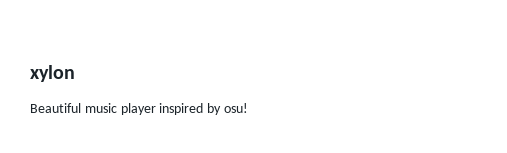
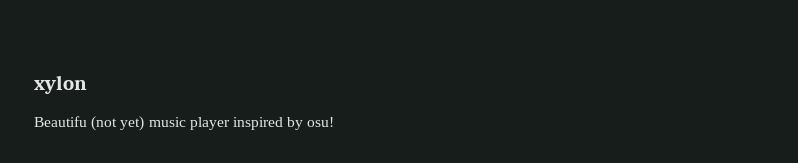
[30,103,81,113] Beautiful -> [34,116,145,131] Beautifu (not yet)

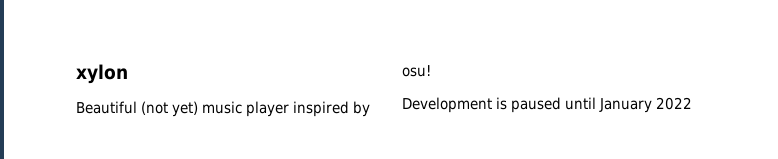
[34,116,87,127] Beautifu -> [76,101,137,114] Beautiful
(335, 122) none -> [402,97,692,113] // Development is paused until January 2022

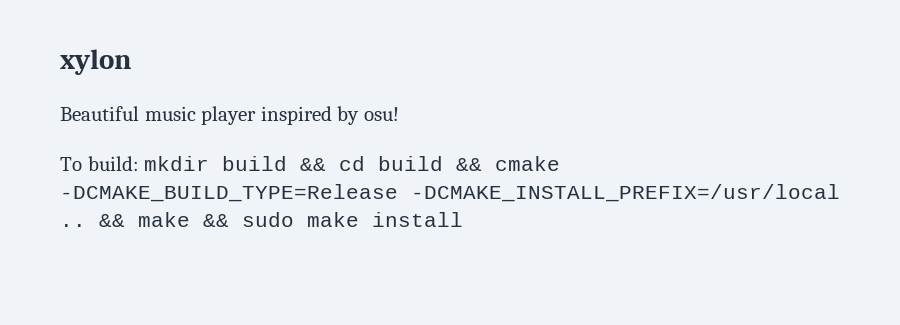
[141,101,198,117] (not yet) -> (139, 113) none
[402,97,692,113] Development is paused until January 2022 -> [60,156,561,171] [60,184,840,202] [60,212,463,227] To build: mkdir build && cd build && cmake -DCMAKE_BUILD_TYPE=Release -DCMAKE_INSTALL_PREFIX=/usr/local .. && make && sudo make install

